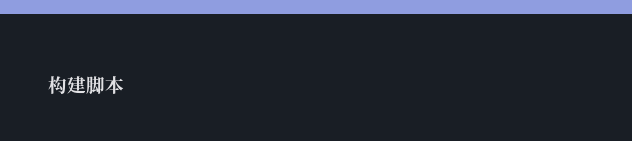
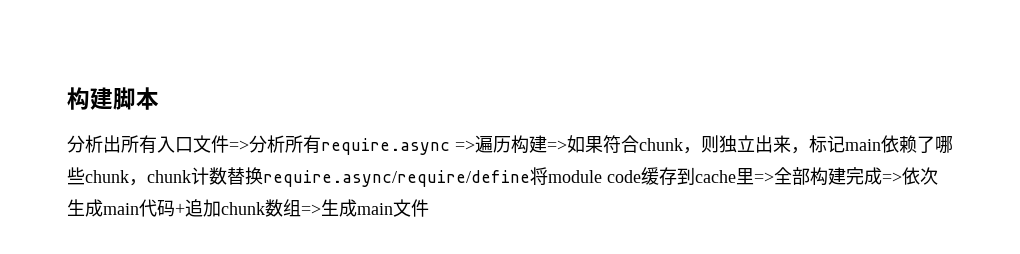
(124, 85) none -> [67,135,953,155] [67,167,938,187] [67,199,429,217] // 分析出所有入口文件=>分析所有require.async =>遍历构建=>如果符合chunk，则独立出来，标记main依赖了哪些chunk，chunk计数替换require.async/require/define将module code缓存到cache里=>全部构建完成=>依次生成main代码+追加chunk数组=>生成main文件

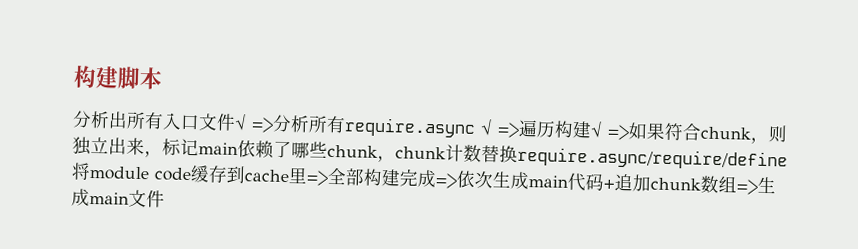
(229, 144) none -> [234,113,247,131] √
(450, 146) none -> [480,119,493,136] √
(547, 144) none -> [590,121,603,138] √

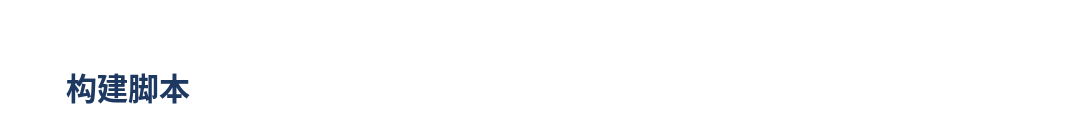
[72,110,788,145] [72,136,788,171] [71,162,776,195] [71,188,165,208] // 分析出所有入口文件√ =>分析所有require.async √ =>遍历构建√ =>如果符合chunk，则独立出来，标记main依赖了哪些chunk，chunk计数替换require.async/require/define将module code缓存到cache里=>全部构建完成=>依次生成main代码+追加chunk数组=>生成main文件 -> (190, 88) none

